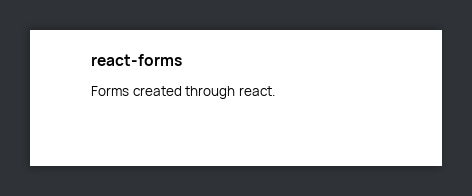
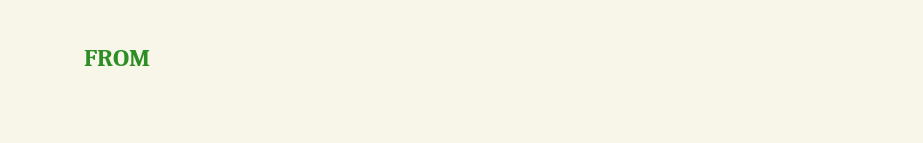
[91,54,182,66] [91,86,275,99] react-forms // Forms created through react. -> [84,50,150,66] FROM

